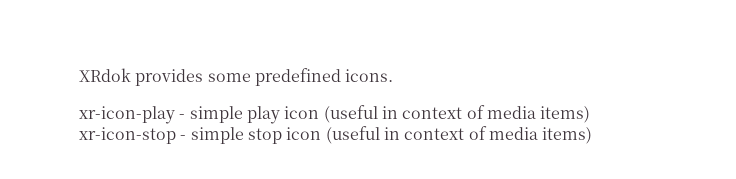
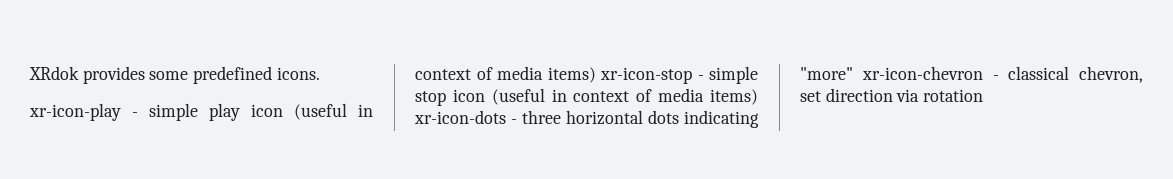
(593, 135) none -> [414,110,759,128] [800,66,1143,83] [800,88,984,102] xr-icon-dots - three horizontal dots indicating "more" xr-icon-chevron - classical chevron, set direction via rotation

